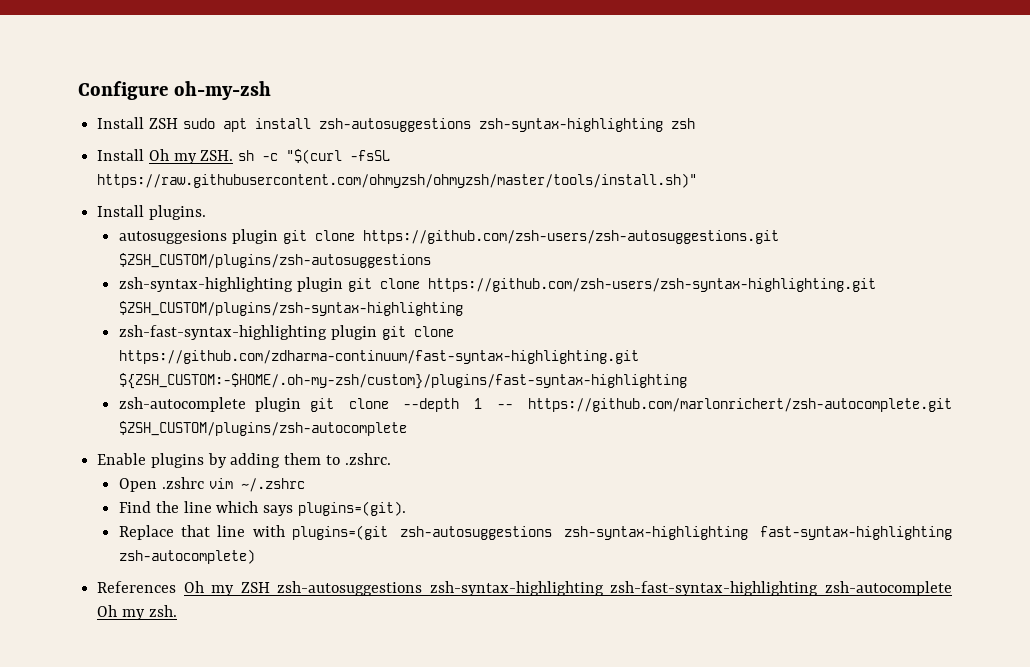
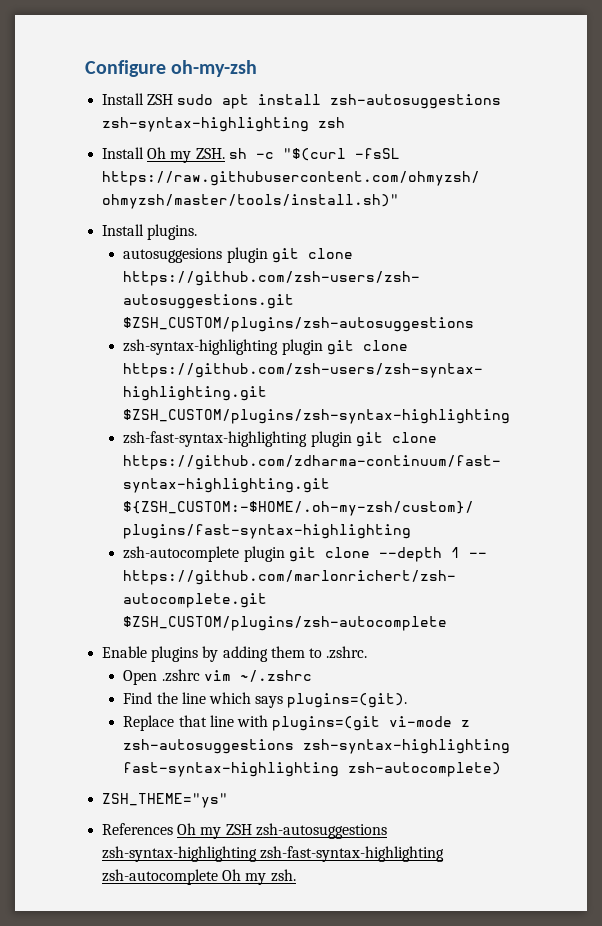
(388, 532) none -> [389,716,471,727] vi-mode z
(256, 556) none -> [102,793,229,808] // ZSH_THEME="ys"

